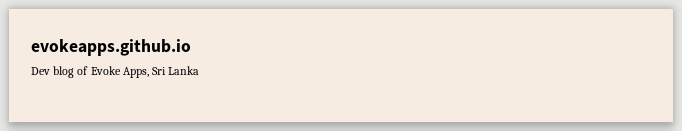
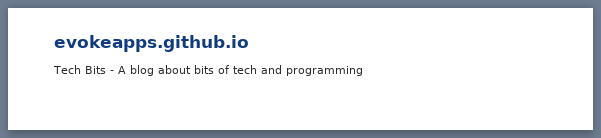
[31,66,200,78] Dev blog of Evoke Apps, Sri Lanka -> [53,65,363,76] Tech Bits - A blog about bits of tech and programming

